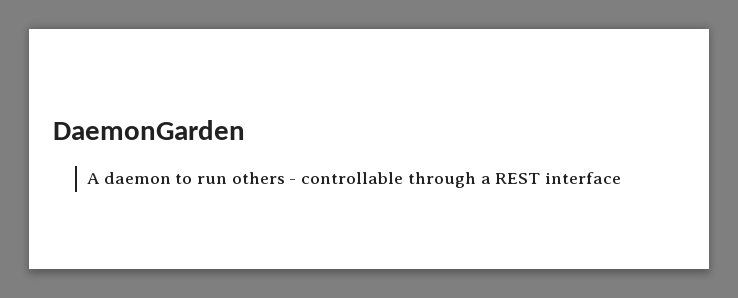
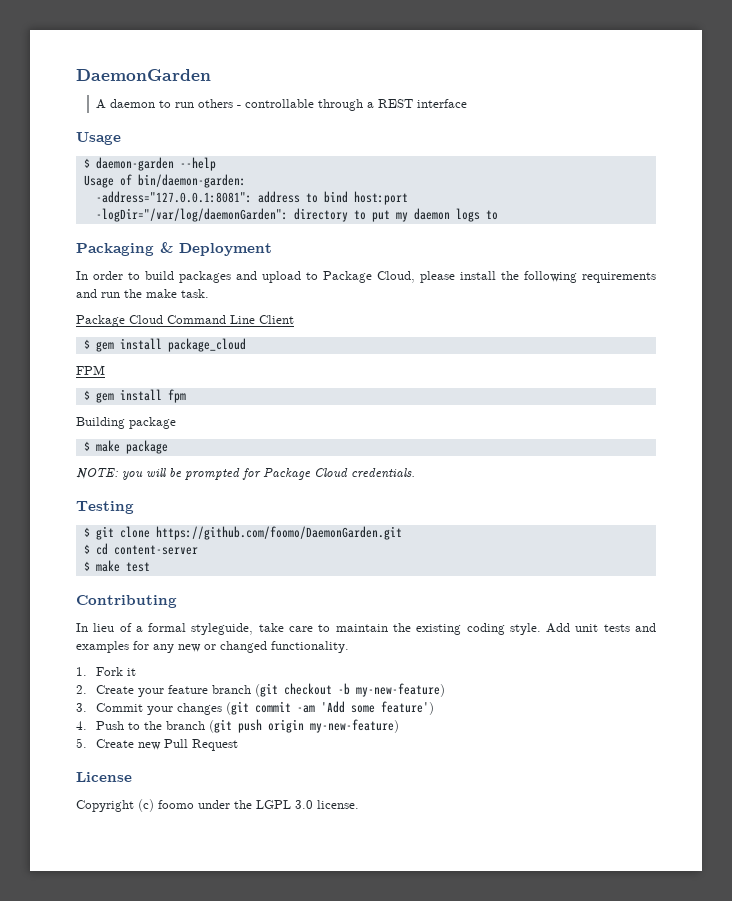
(622, 178) none -> [76,132,121,145] [83,157,216,171] [83,174,246,188] [95,191,408,205] [95,208,498,222] [76,242,272,256] [76,271,656,283] [76,289,209,298] [76,315,294,327] [83,338,246,352] [76,365,105,375] [83,389,186,403] [76,417,176,429] [83,440,168,454] [76,468,415,480] [76,501,134,514] [83,526,402,540] [83,543,198,555] [83,560,150,572] [76,595,177,608] [76,623,656,635] [76,641,349,653] [76,667,137,676] [76,683,446,697] [76,701,435,715] [76,719,400,733] [76,738,239,751] [76,772,132,782] [76,799,359,812] // Usage // $ daemon-garden --help // Usage of bin/daemon-garden: // -address="127.0.0.1:8081": address to bind host:port // -logDir="/var/log/daemonGarden": directory to put my daemon logs to // Packaging & Deployment // In order to build packages and upload to Package Cloud, please install the following requirements and run the make task. // Package Cloud Command Line Client // $ gem install package_cloud // FPM // $ gem install fpm // Building package // $ make package // NOTE: you will be prompted for Package Cloud credentials. // Testing // $ git clone https://github.com/foomo/DaemonGarden.git // $ cd content-server // $ make test // Contributing // In lieu of a formal styleguide, take care to maintain the existing coding style. Add unit tests and examples for any new or changed functionality. // 1. Fork it // 2. Create your feature branch (git checkout -b my-new-feature) // 3. Commit your changes (git commit -am 'Add some feature') // 4. Push to the branch (git push origin my-new-feature) // 5. Create new Pull Request // License // Copyright (c) foomo under the LGPL 3.0 license.

